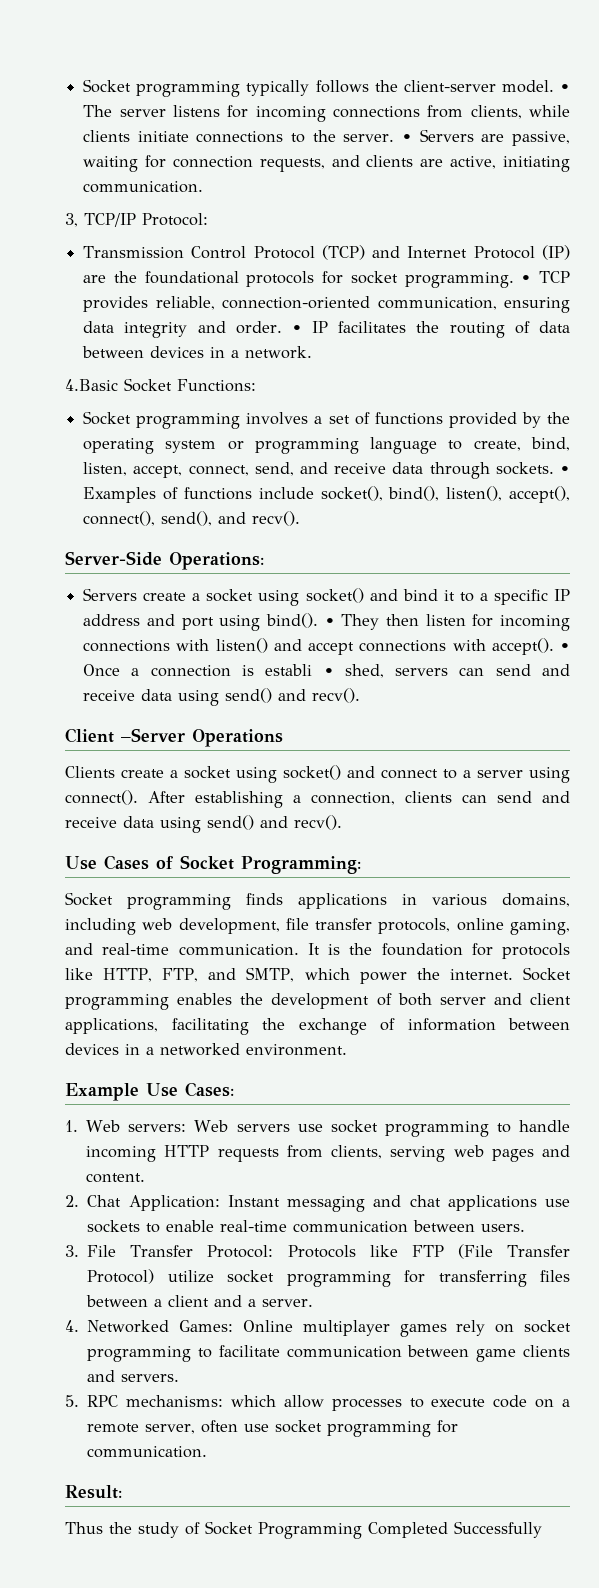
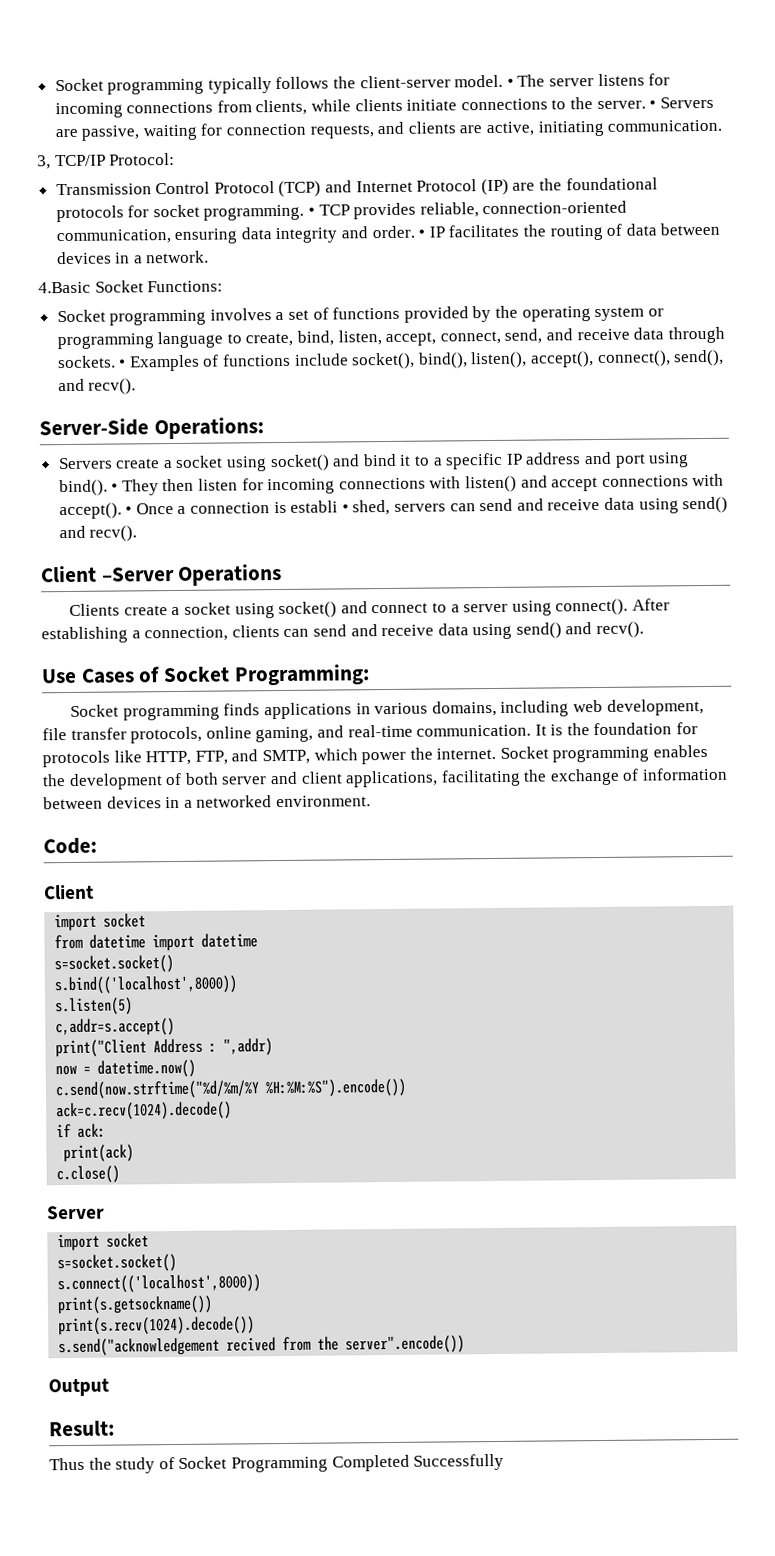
[65,1082,234,1101] [65,1120,570,1137] [86,1145,570,1162] [86,1173,146,1183] [65,1195,570,1212] [87,1220,526,1233] [65,1244,571,1259] [87,1269,570,1287] [86,1295,314,1307] [65,1320,571,1337] [87,1345,570,1362] [87,1370,180,1382] [65,1395,570,1411] [87,1420,459,1437] [87,1446,208,1458] Example Use Cases: // 1. Web servers: Web servers use socket programming to handle incoming HTTP requests from clients, serving web pages and content. // 2. Chat Application: Instant messaging and chat applications use sockets to enable real-time communication between users. // 3. File Transfer Protocol: Protocols like FTP (File Transfer Protocol) utilize socket programming for transferring files between a client and a server. // 4. Networked Games: Online multiplayer games rely on socket programming to facilitate communication between game clients and servers. // 5. RPC mechanisms: which allow processes to execute code on a remote server, often use socket programming for communication. -> [43,837,97,855] [43,884,94,900] [54,913,147,932] [54,933,259,952] [54,955,175,974] [54,975,239,995] [55,997,134,1016] [55,1018,176,1037] [55,1038,274,1058] [55,1059,197,1078] [55,1078,407,1100] [56,1101,233,1121] [56,1123,107,1138] [63,1144,135,1163] [56,1165,121,1184] [47,1205,105,1220] [57,1233,150,1252] [57,1254,178,1273] [57,1274,262,1294] [57,1295,214,1315] [58,1316,256,1336] [58,1335,466,1357] [48,1378,109,1397] Code: // Client // import socket // from datetime import datetime // s=socket.socket() // s.bind(('localhost',8000)) // s.listen(5) // c,addr=s.accept() // print("Client Address : ",addr) // now = datetime.now() // c.send(now.strftime("%d/%m/%Y %H:%M:%S").encode()) // ack=c.recv(1024).decode() // if ack: // print(ack) // c.close() // Server // import socket // s=socket.socket() // s.connect(('localhost',8000)) // print(s.getsockname()) // print(s.recv(1024).decode()) // s.send("acknowledgement recived from the server".encode()) // Output

